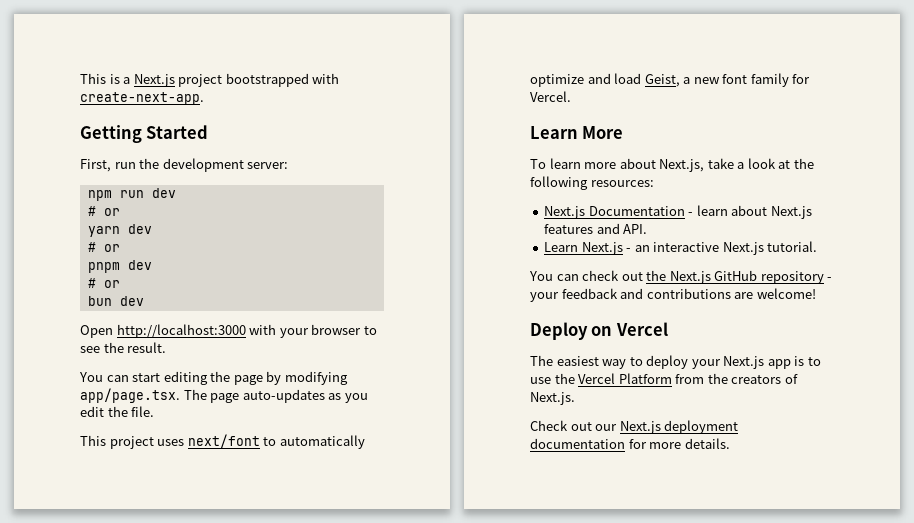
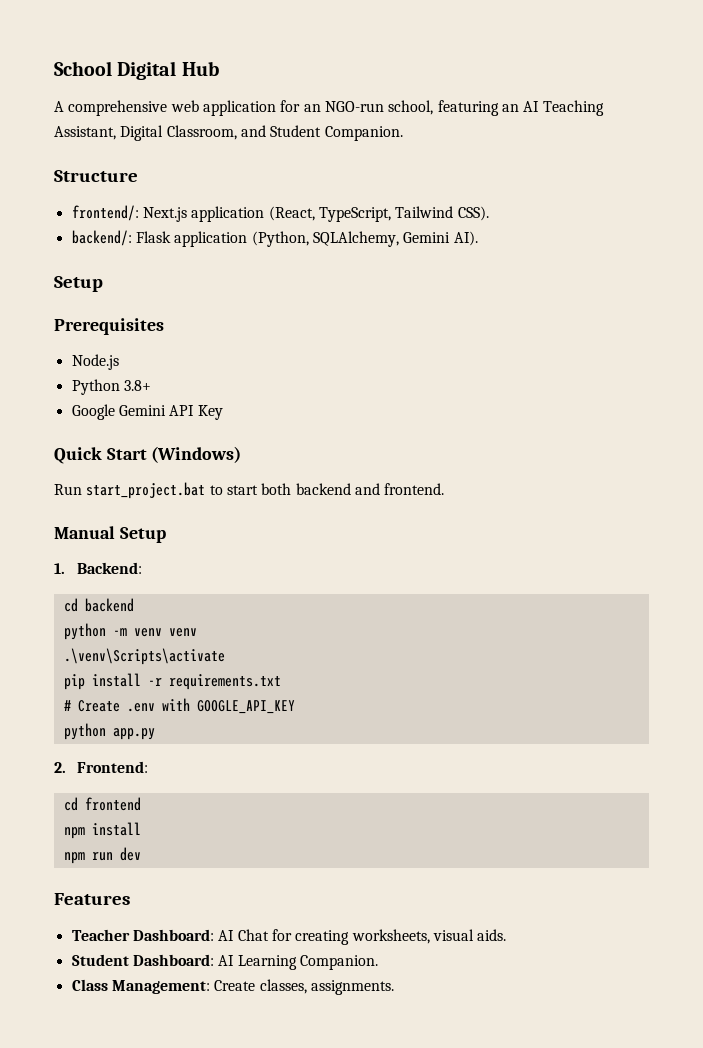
[80,73,340,87] [80,92,204,105] [80,125,209,143] [80,158,289,172] [87,188,176,201] [87,206,120,216] [87,224,152,237] [87,242,120,252] [87,260,152,273] [87,278,120,288] [87,296,144,306] [80,324,377,338] [80,342,167,353] [79,371,348,385] [80,388,368,403] [80,406,155,417] [80,434,365,449] [530,73,811,87] [530,91,571,102] [530,126,624,139] [530,158,814,172] [530,176,654,190] [544,205,812,219] [544,223,648,234] [544,241,818,255] [529,270,833,284] [530,288,816,302] [530,322,668,340] [530,355,821,369] [530,373,798,384] [530,392,575,405] [530,420,739,434] [530,438,730,449] This is a Next.js project bootstrapped with create-next-app. // Getting Started // First, run the development server: // npm run dev // # or // yarn dev // # or // pnpm dev // # or // bun dev // Open http://localhost:3000 with your browser to see the result. // You can start editing the page by modifying app/page.tsx. The page auto-updates as you edit the file. // This project uses next/font to automatically optimize and load Geist, a new font family for Vercel. // Learn More // To learn more about Next.js, take a look at the following resources: // Next.js Documentation - learn about Next.js features and API. // Learn Next.js - an interactive Next.js tutorial. // You can check out the Next.js GitHub repository - your feedback and contributions are welcome! // Deploy on Vercel // The easiest way to deploy your Next.js app is to use the Vercel Platform from the creators of Next.js. // Check out our Next.js deployment documentation for more details. -> [54,61,219,80] [54,100,604,116] [54,125,403,141] [54,170,138,182] [71,205,489,222] [71,230,478,247] [54,276,103,292] [54,318,164,335] [71,354,119,370] [71,379,151,395] [71,404,223,420] [54,446,242,464] [54,482,445,499] [54,526,166,543] [54,562,142,574] [63,598,134,612] [63,623,197,640] [63,648,225,665] [63,673,281,690] [63,698,295,714] [63,723,155,740] [54,761,148,773] [63,797,141,811] [63,822,141,839] [63,847,141,864] [54,893,130,905] [71,929,507,945] [71,954,378,970] [71,979,394,995] School Digital Hub // A comprehensive web application for an NGO-run school, featuring an AI Teaching Assistant, Digital Classroom, and Student Companion. // Structure // frontend/: Next.js application (React, TypeScript, Tailwind CSS). // backend/: Flask application (Python, SQLAlchemy, Gemini AI). // Setup // Prerequisites // Node.js // Python 3.8+ // Google Gemini API Key // Quick Start (Windows) // Run start_project.bat to start both backend and frontend. // Manual Setup // 1. Backend: // cd backend // python -m venv venv // .\venv\Scripts\activate // pip install -r requirements.txt // # Create .env with GOOGLE_API_KEY // python app.py // 2. Frontend: // cd frontend // npm install // npm run dev // Features // Teacher Dashboard: AI Chat for creating worksheets, visual aids. // Student Dashboard: AI Learning Companion. // Class Management: Create classes, assignments.

